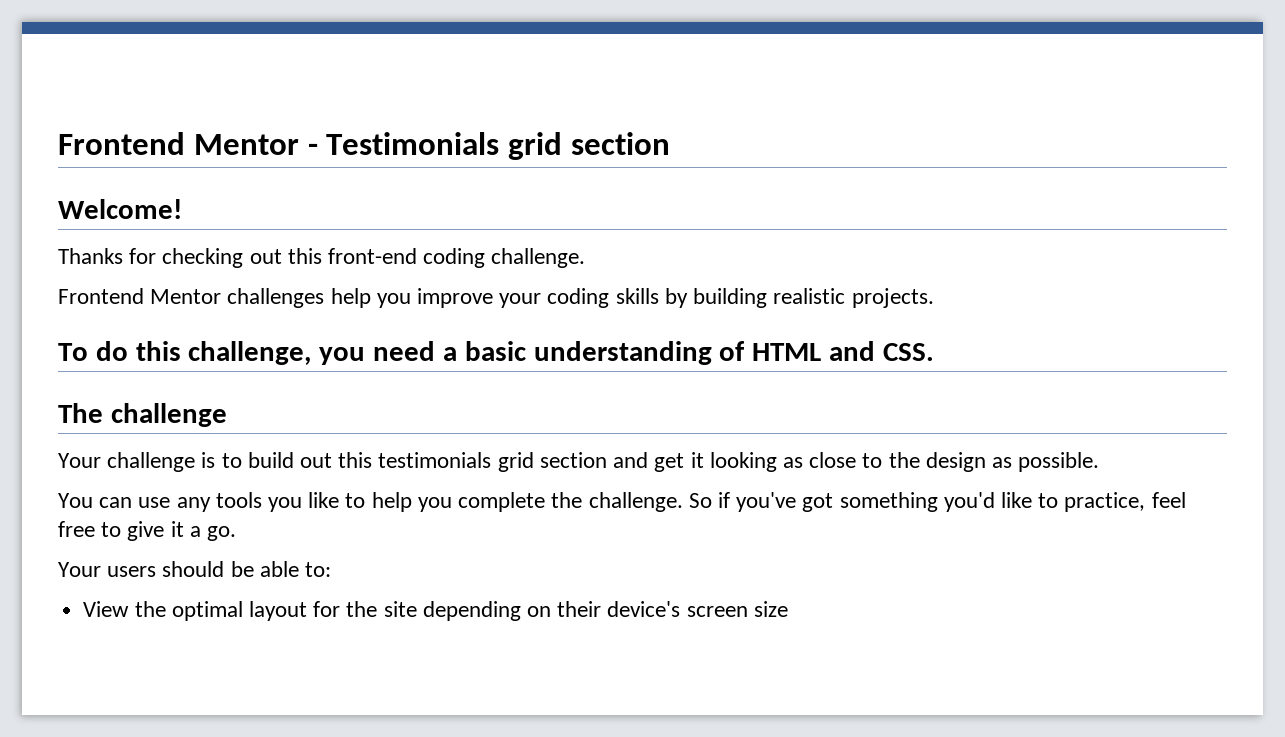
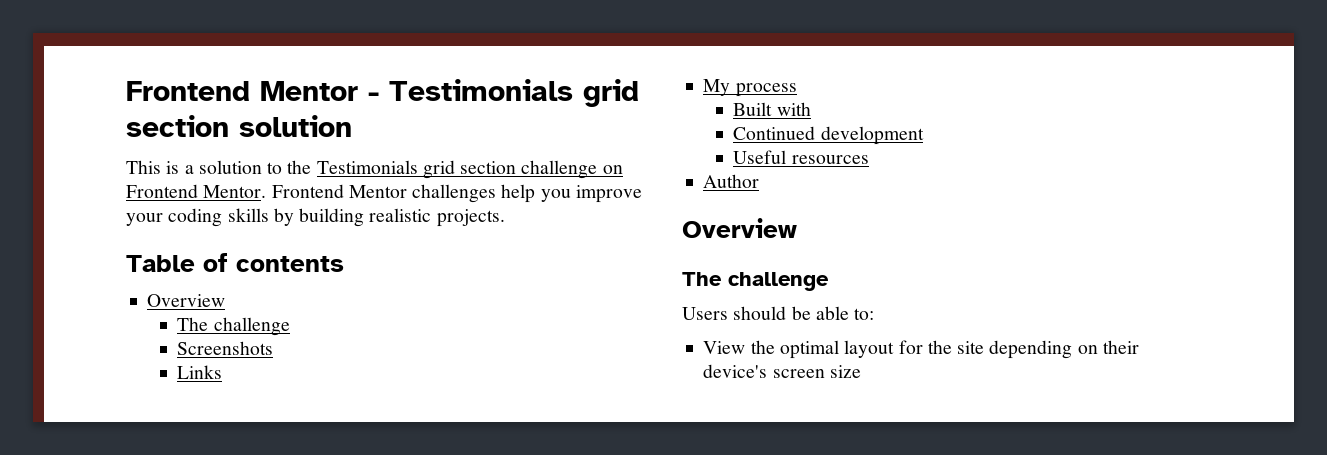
[58,199,182,219] [58,248,586,268] // Welcome! // Thanks for checking out this front-end coding challenge. // -> [239,115,352,137] [126,160,623,179] [126,184,267,198] solution // This is a solution to the Testimonials grid section challenge on Frontend Mentor.
[58,341,934,365] [58,403,227,427] [58,452,1100,472] [58,492,1186,512] [58,521,237,541] [58,562,157,577] To do this challenge, you need a basic understanding of HTML and CSS. // The challenge // Your challenge is to build out this testimonials grid section and get it looking as close to the design as possible. // You can use any tools you like to help you complete the challenge. So if you've got something you'd like to practice, feel free to give it a go. // Your users -> [126,253,344,272] [147,294,226,307] [177,317,290,336] [177,341,274,355] [177,365,223,379] [703,79,797,97] [733,102,811,116] [733,126,924,145] [733,150,869,164] [703,174,760,188] [682,218,797,238] [682,272,829,291] [682,307,728,320] Table of contents // Overview // The challenge // Screenshots // Links // My process // Built with // Continued development // Useful resources // Author // Overview // The challenge // Users

